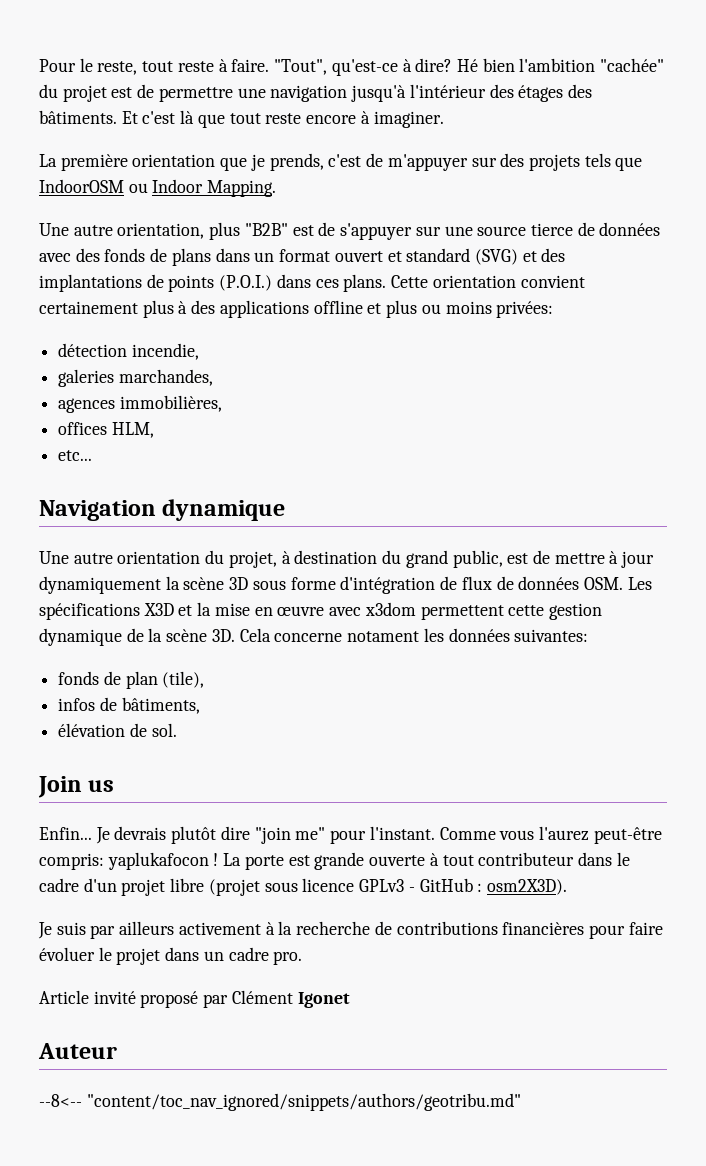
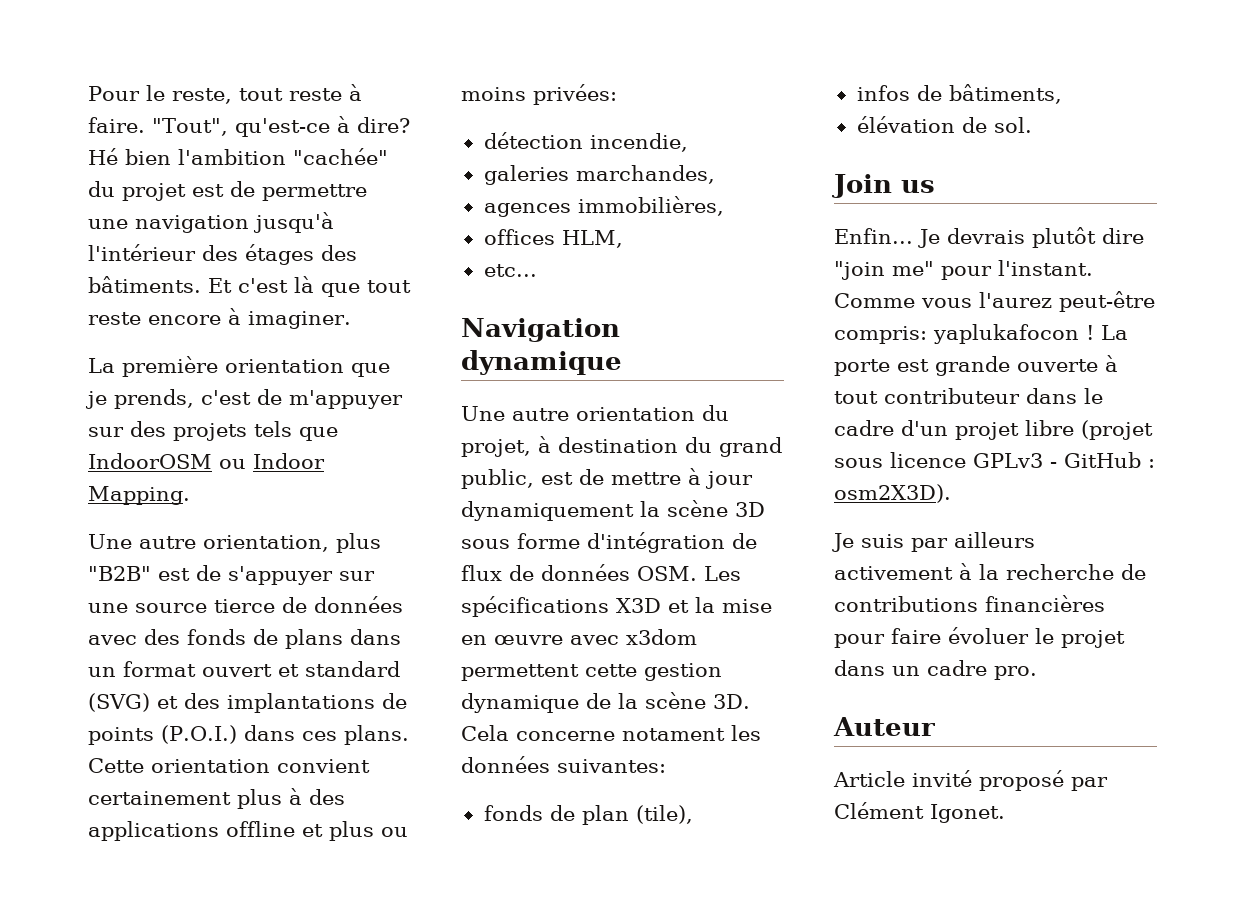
(303, 958) none -> [833,717,935,736] // Auteur
[297,992,350,1008] [38,1043,117,1059] [39,1093,521,1111] Igonet // Auteur // --8<-- "content/toc_nav_ignored/snippets/authors/geotribu.md" -> [930,804,1005,823] Igonet.

